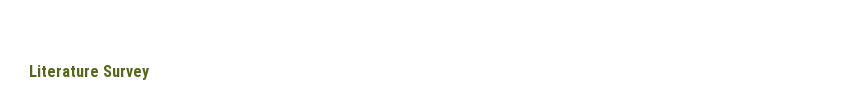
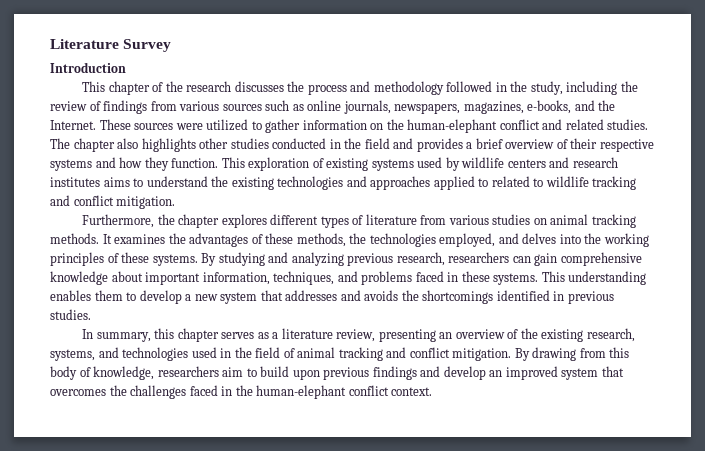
(151, 72) none -> [50,62,126,73] [82,81,638,95] [50,100,616,114] [50,119,649,133] [50,138,654,152] [50,157,618,171] [50,176,637,190] [50,195,176,209] [82,214,636,228] [50,233,649,247] [50,252,642,266] [50,271,647,285] [50,290,614,304] [50,309,91,320] [82,328,635,342] [50,347,630,361] [50,366,624,380] [50,385,433,399] // Introduction // This chapter of the research discusses the process and methodology followed in the study, including the review of findings from various sources such as online journals, newspapers, magazines, e-books, and the Internet. These sources were utilized to gather information on the human-elephant conflict and related studies. The chapter also highlights other studies conducted in the field and provides a brief overview of their respective systems and how they function. This exploration of existing systems used by wildlife centers and research institutes aims to understand the existing technologies and approaches applied to related to wildlife tracking and conflict mitigation. // Furthermore, the chapter explores different types of literature from various studies on animal tracking methods. It examines the advantages of these methods, the technologies employed, and delves into the working principles of these systems. By studying and analyzing previous research, researchers can gain comprehensive knowledge about important information, techniques, and problems faced in these systems. This understanding enables them to develop a new system that addresses and avoids the shortcomings identified in previous studies. // In summary, this chapter serves as a literature review, presenting an overview of the existing research, systems, and technologies used in the field of animal tracking and conflict mitigation. By drawing from this body of knowledge, researchers aim to build upon previous findings and develop an improved system that overcomes the challenges faced in the human-elephant conflict context.

